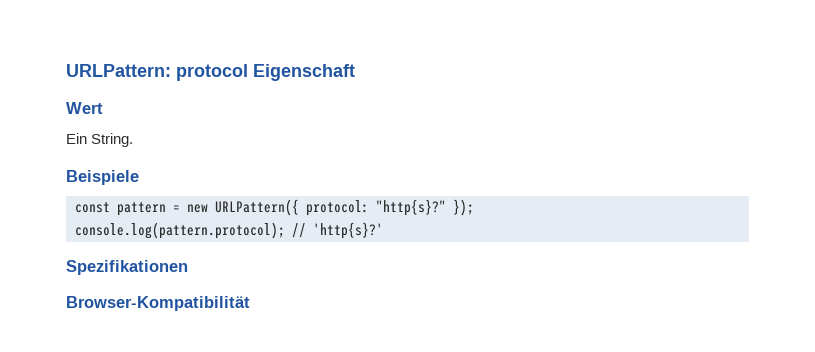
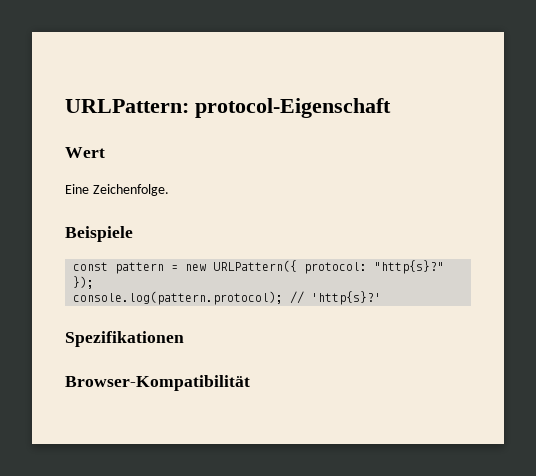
[176,64,355,81] protocol Eigenschaft -> [195,98,391,118] protocol-Eigenschaft
[66,133,134,147] Ein String. -> [65,184,169,196] Eine Zeichenfolge.

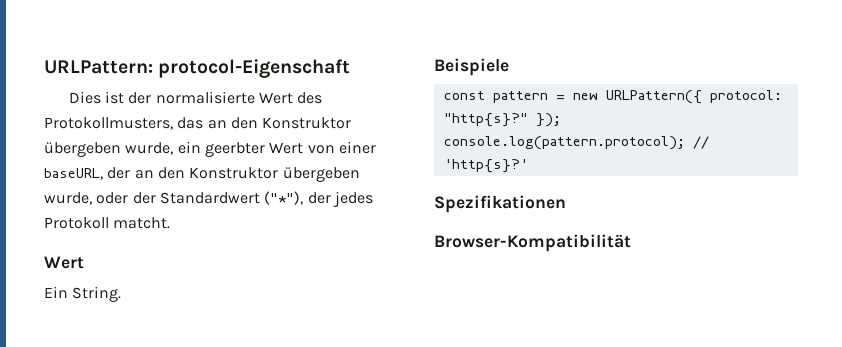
(391, 108) none -> [68,91,323,104] [44,117,352,130] [44,141,376,157] [44,167,360,182] [44,191,373,207] [44,217,171,229] // Dies ist der normalisierte Wert des Protokollmusters, das an den Konstruktor übergeben wurde, ein geerbter Wert von einer baseURL, der an den Konstruktor übergeben wurde, oder der Standardwert ("*"), der jedes Protokoll matcht.
[65,184,169,196] Eine Zeichenfolge. -> [44,286,122,302] Ein String.

